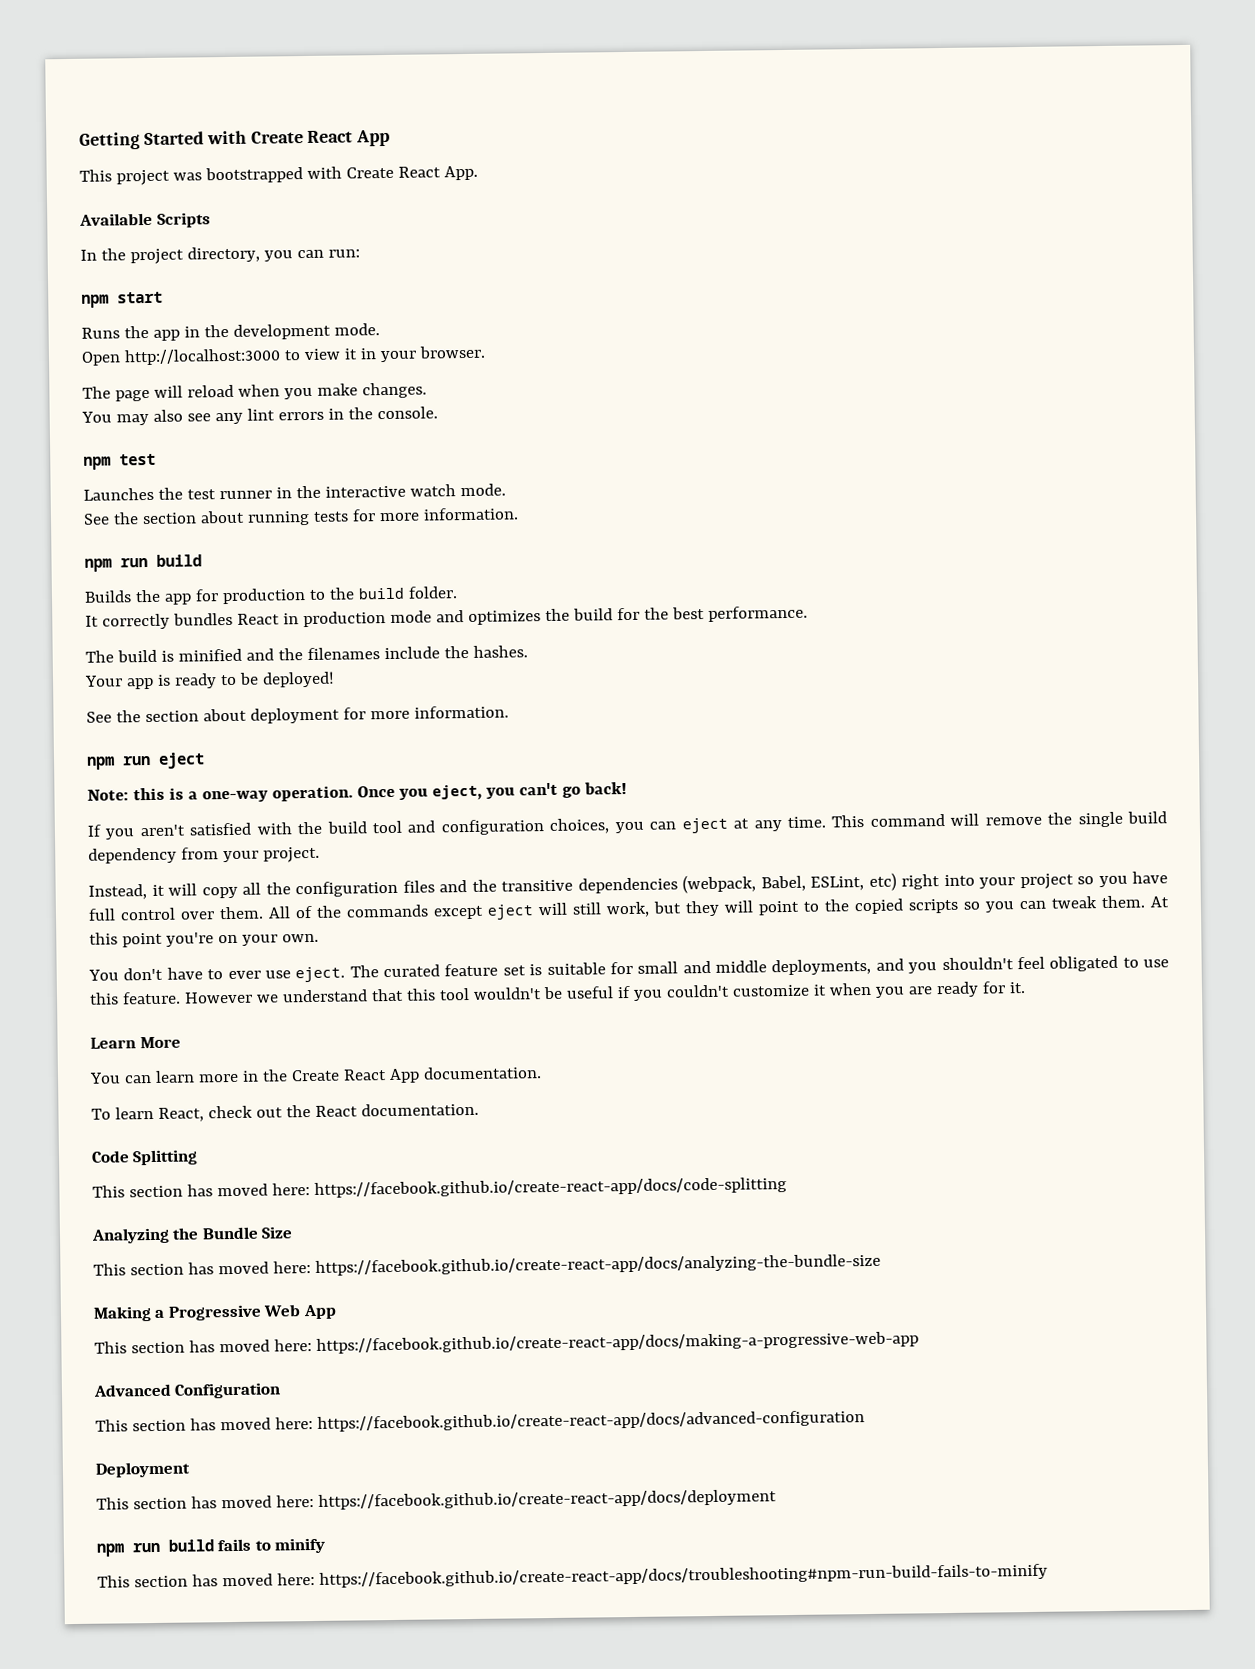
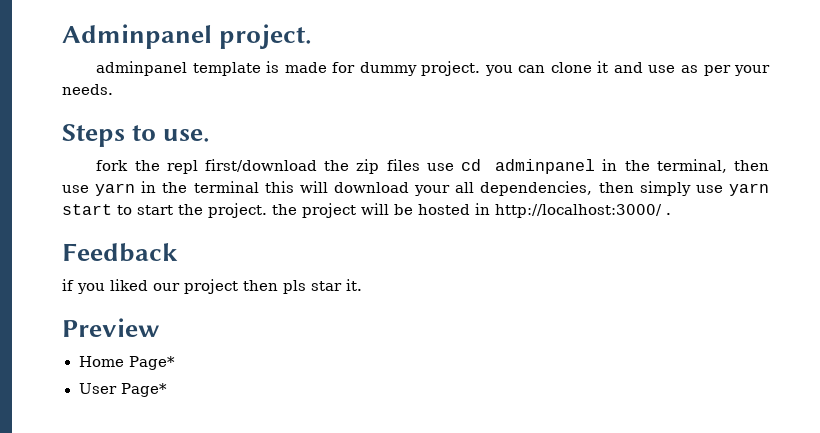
[79,129,391,150] [79,165,478,186] [79,212,211,228] [80,246,360,265] [81,291,163,308] [81,323,380,341] [81,345,485,366] [82,382,427,402] [81,406,438,426] [83,453,156,470] [83,483,506,501] [83,507,519,526] [84,554,202,572] [84,586,458,605] [85,605,808,630] [85,645,528,663] [84,671,335,690] [86,705,509,724] [86,752,205,770] [87,782,627,803] [87,811,1167,840] [88,846,320,864] [88,871,1168,900] [88,895,1169,921] [89,932,319,948] [88,955,1169,983] [89,981,1026,1005] [90,1036,181,1049] [89,1066,542,1084] [91,1102,479,1122] [91,1149,199,1166] [92,1177,787,1198] [91,1226,294,1244] [93,1253,881,1276] [93,1304,337,1322] [94,1331,919,1354] [93,1382,282,1399] [95,1410,865,1432] [95,1461,191,1478] [96,1489,777,1510] [96,1537,327,1557] [97,1563,1048,1588] Getting Started with Create React App // This project was bootstrapped with Create React App. // Available Scripts // In the project directory, you can run: // npm start // Runs the app in the development mode. // Open http://localhost:3000 to view it in your browser. // The page will reload when you make changes. // You may also see any lint errors in the console. // npm test // Launches the test runner in the interactive watch mode. // See the section about running tests for more information. // npm run build // Builds the app for production to the build folder. // It correctly bundles React in production mode and optimizes the build for the best performance. // The build is minified and the filenames include the hashes. // Your app is ready to be deployed! // See the section about deployment for more information. // npm run eject // Note: this is a one-way operation. Once you eject, you can't go back! // If you aren't satisfied with the build tool and configuration choices, you can eject at any time. This command will remove the single build dependency from your project. // Instead, it will copy all the configuration files and the transitive dependencies (webpack, Babel, ESLint, etc) right into your project so you have full control over them. All of the commands except eject will still work, but they will point to the copied scripts so you can tweak them. At this point you're on your own. // You don't have to ever use eject. The curated feature set is suitable for small and middle deployments, and you shouldn't feel obligated to use this feature. However we understand that this tool wouldn't be useful if you couldn't customize it when you are ready for it. // Learn More // You can learn more in the Create React App documentation. // To learn React, check out the React documentation. // Code Splitting // This section has moved here: https://facebook.github.io/create-react-app/docs/code-splitting // Analyzing the Bundle Size // This section has moved here: https://facebook.github.io/create-react-app/docs/analyzing-the-bundle-size // Making a Progressive Web App // This section has moved here: https://facebook.github.io/create-react-app/docs/making-a-progressive-web-app // Advanced Configuration // This section has moved here: https://facebook.github.io/create-react-app/docs/advanced-configuration // Deployment // This section has moved here: https://facebook.github.io/create-react-app/docs/deployment // npm run build fails to minify // This section has moved here: https://facebook.github.io/create-react-app/docs/troubleshooting#npm-run-build-fails-to-minify -> [62,24,313,49] [96,61,771,76] [62,84,113,95] [62,124,211,147] [96,159,769,174] [62,181,769,196] [62,203,671,218] [62,243,178,262] [62,279,362,294] [62,318,160,337] [78,356,175,370] [78,383,167,397] Adminpanel project. // adminpanel template is made for dummy project. you can clone it and use as per your needs. // Steps to use. // fork the repl first/download the zip files use cd adminpanel in the terminal, then use yarn in the terminal this will download your all dependencies, then simply use yarn start to start the project. the project will be hosted in http://localhost:3000/ . // Feedback // if you liked our project then pls star it. // Preview // Home Page* // User Page*

